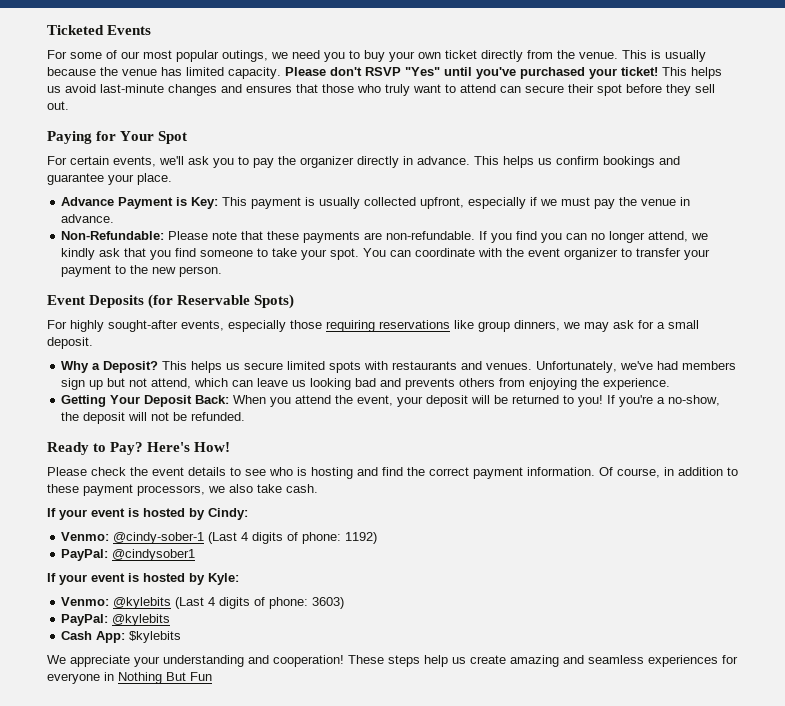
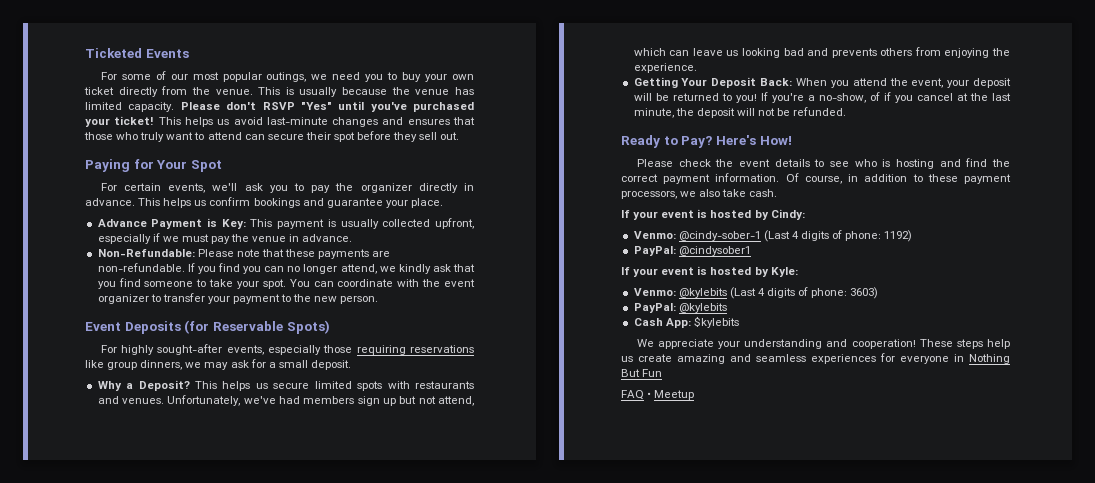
(721, 400) none -> [869,92,1011,103] [633,108,674,118] of if you cancel at the last minute,
(212, 676) none -> [621,390,695,400] // FAQ • Meetup

